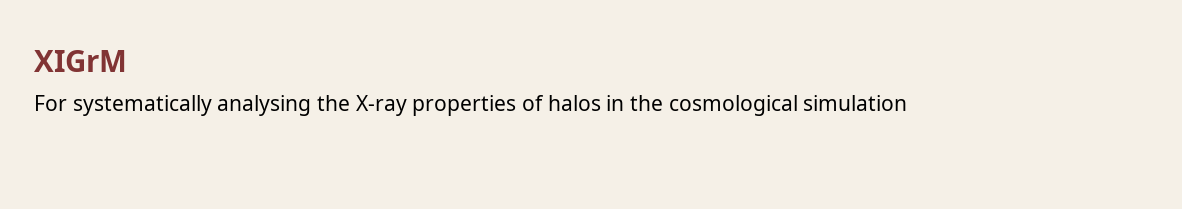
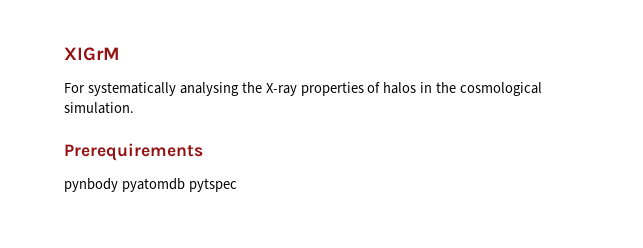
[803,95,908,111] simulation -> [64,102,134,114] [64,143,203,161] [64,178,237,192] simulation. // Prerequirements // pynbody pyatomdb pytspec

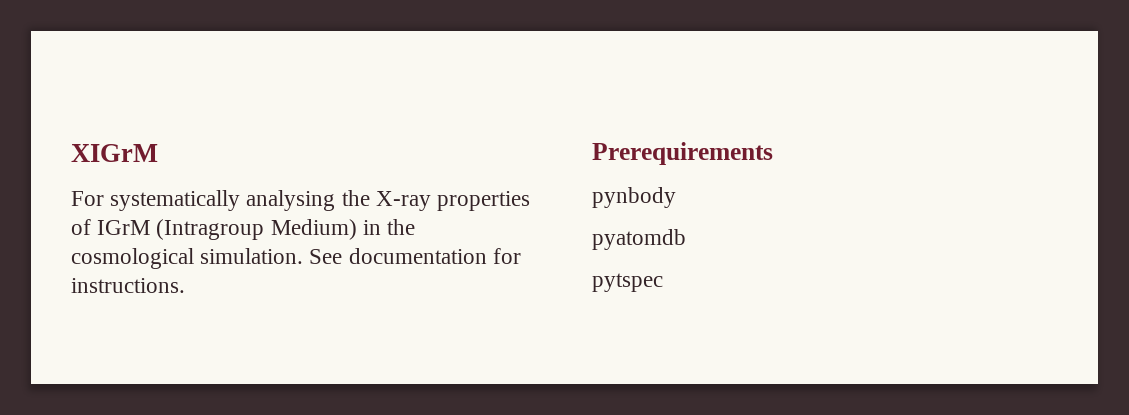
[383,82,417,94] halos -> [97,219,357,240] IGrM (Intragroup Medium)
(134, 108) none -> [309,248,521,264] [71,278,185,293] See documentation for instructions.
(118, 185) none -> (676, 197) //
(185, 185) none -> (686, 239) //

